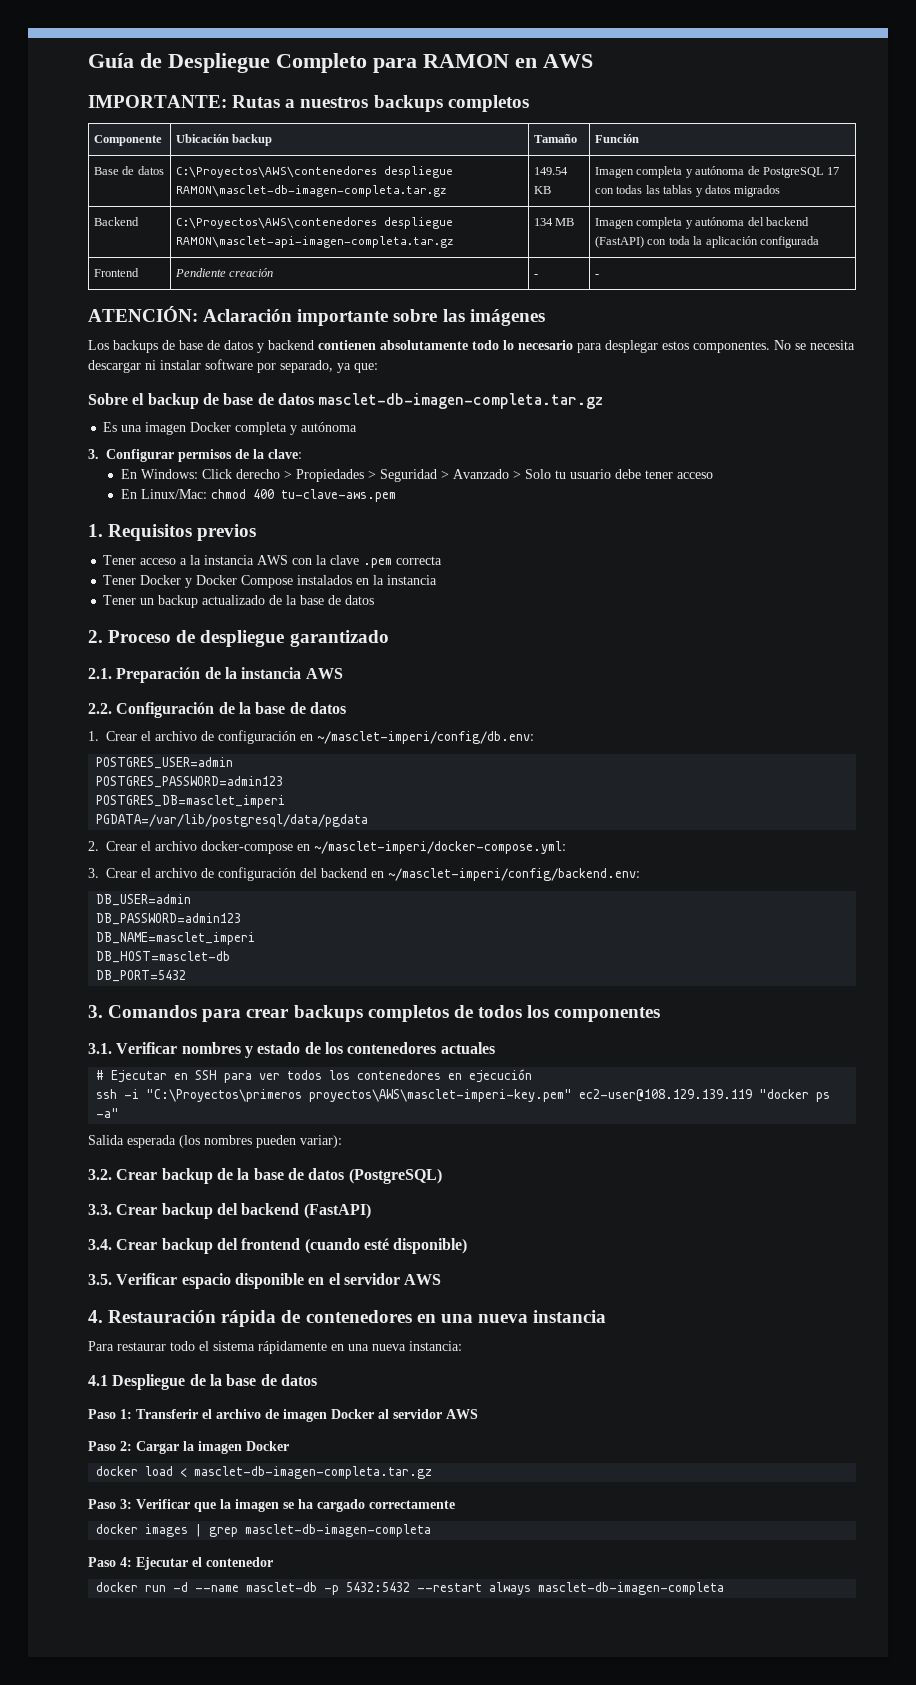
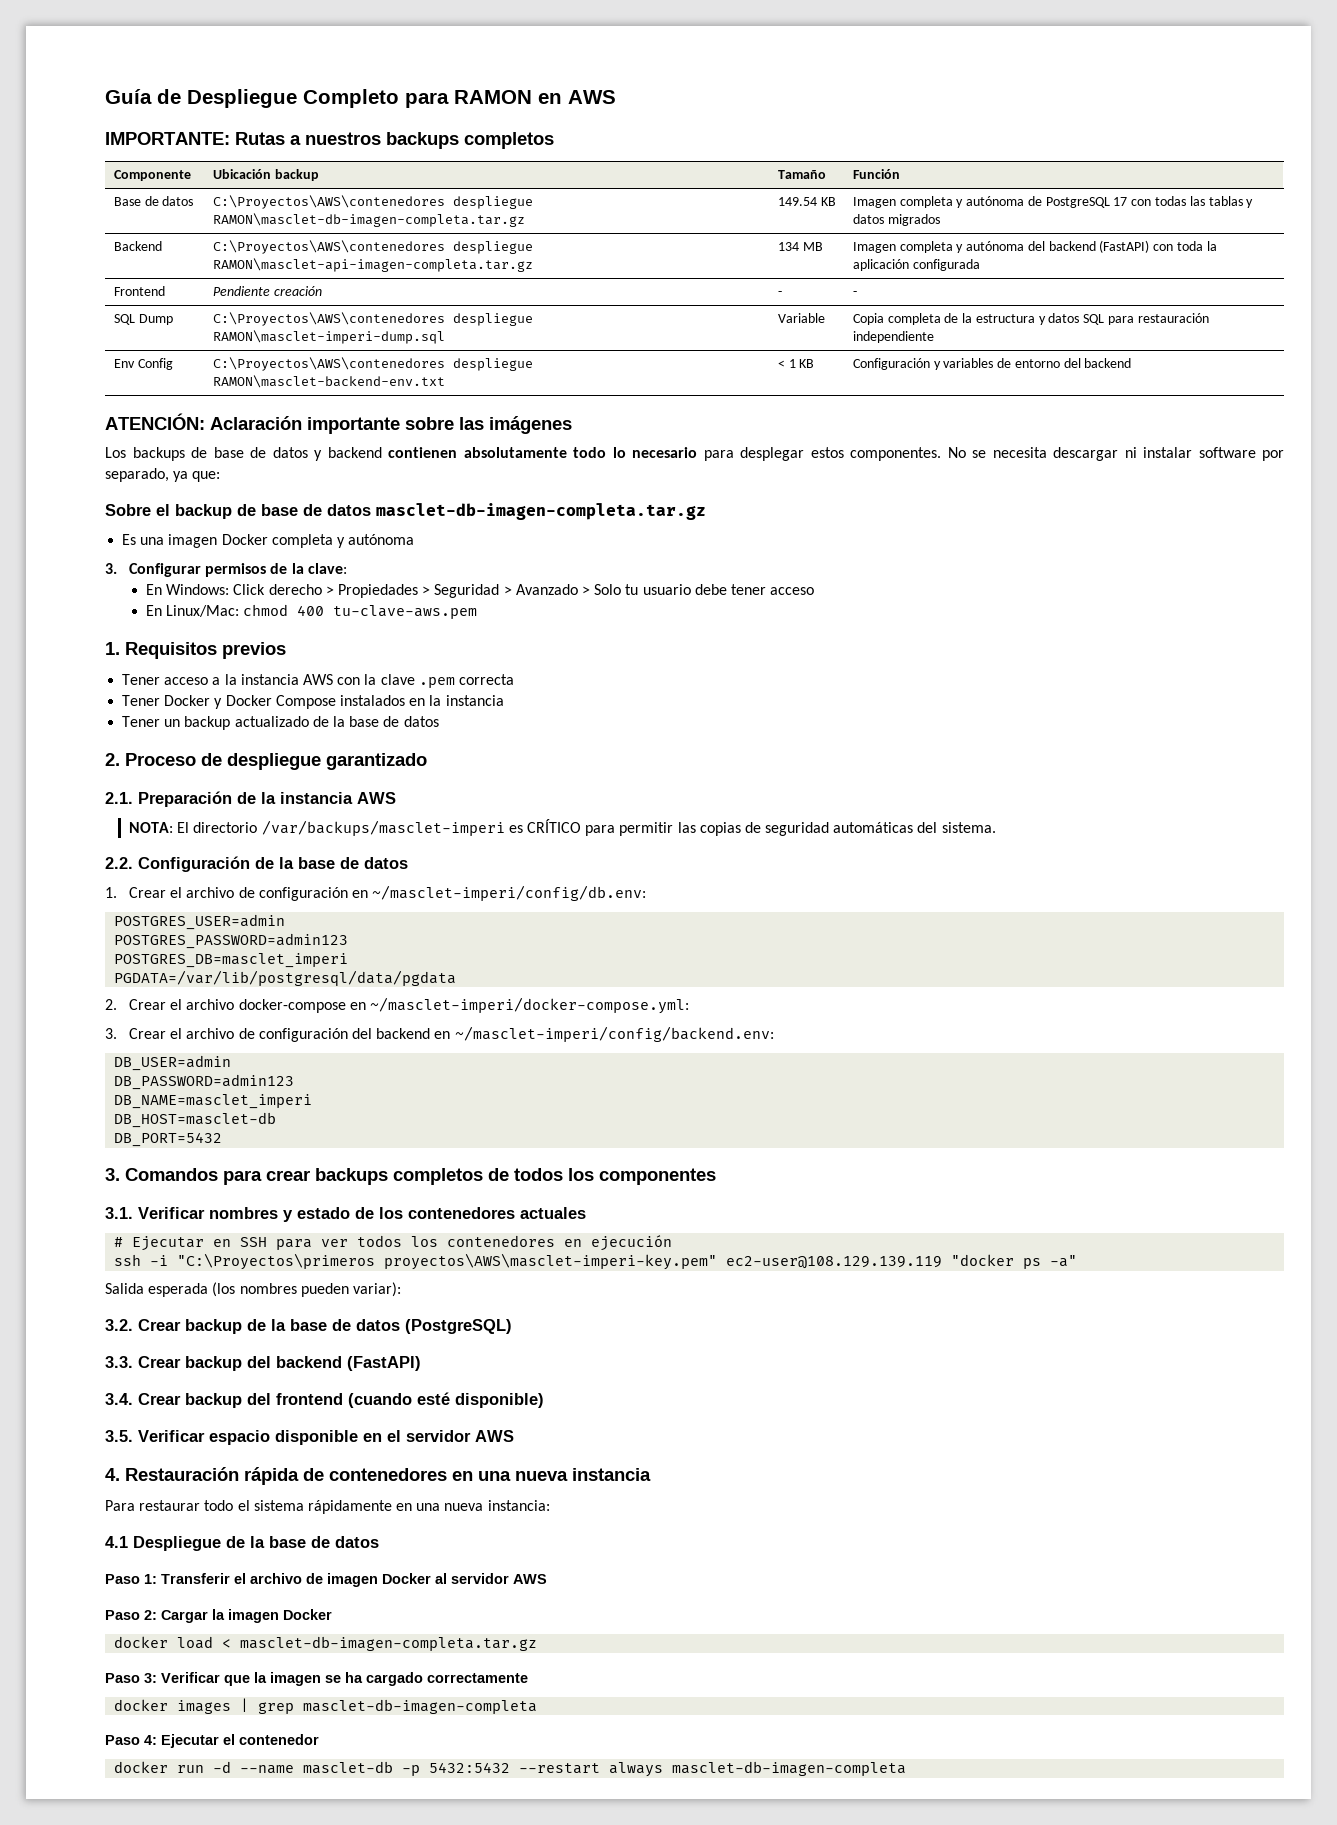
(600, 275) none -> [113,314,173,325] [212,312,533,326] [212,330,445,344] [777,313,825,323] [852,313,1209,325] [852,331,934,343] [113,358,173,370] [212,357,533,371] [212,375,445,388] [777,359,815,368] [852,358,1132,370] // SQL Dump | C:\Proyectos\AWS\contenedores despliegue RAMON\masclet-imperi-dump.sql | Variable | Copia completa de la estructura y datos SQL para restauración independiente // Env Config | C:\Proyectos\AWS\contenedores despliegue RAMON\masclet-backend-env.txt | < 1 KB | Configuración y variables de entorno del backend
(343, 673) none -> [129,819,996,836] // NOTA: El directorio /var/backups/masclet-imperi es CRÍTICO para permitir las copias de seguridad automáticas del sistema.

